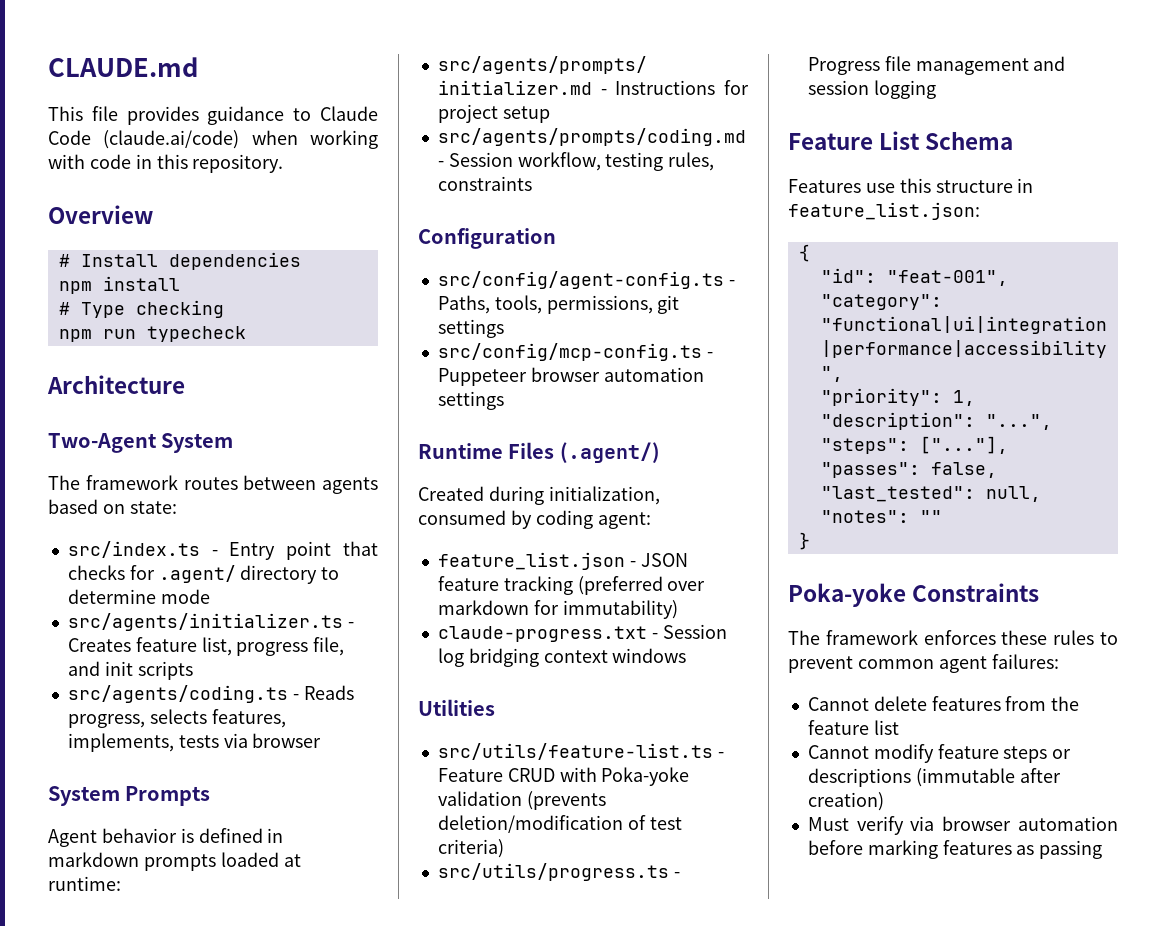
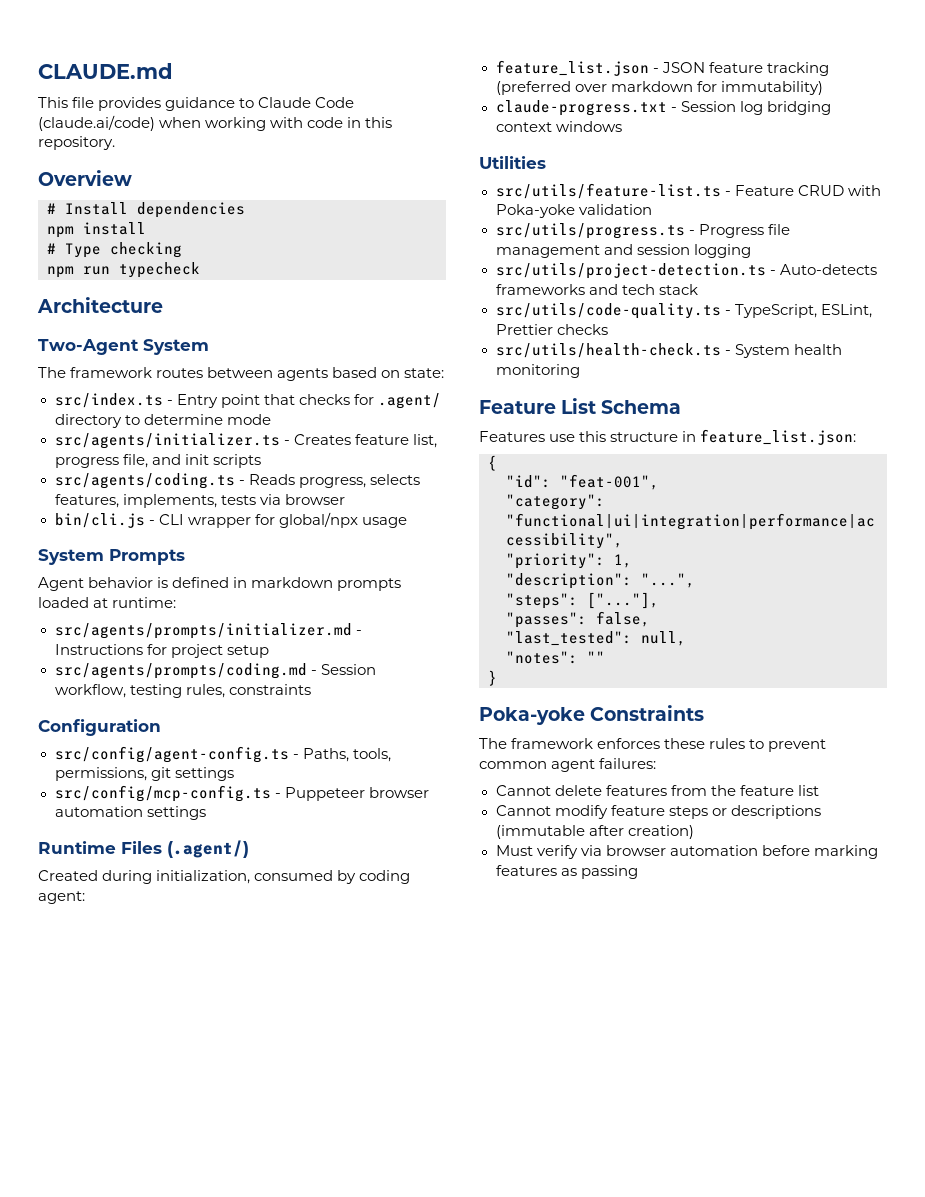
(322, 740) none -> [54,512,407,528] // bin/cli.js - CLI wrapper for global/npx usage
[526,791,606,810] [437,815,682,833] [437,839,504,858] (prevents deletion/modification of test criteria) -> (652, 209) none
(936, 89) none -> [495,263,877,279] [495,284,698,295] [495,303,872,319] [495,324,608,335] [495,343,842,358] [495,364,580,378] // src/utils/project-detection.ts - Auto-detects frameworks and tech stack // src/utils/code-quality.ts - TypeScript, ESLint, Prettier checks // src/utils/health-check.ts - System health monitoring

